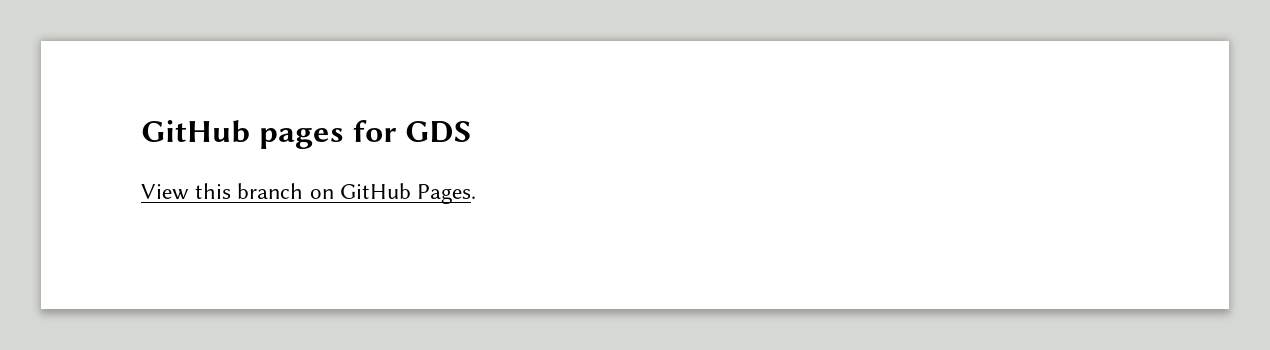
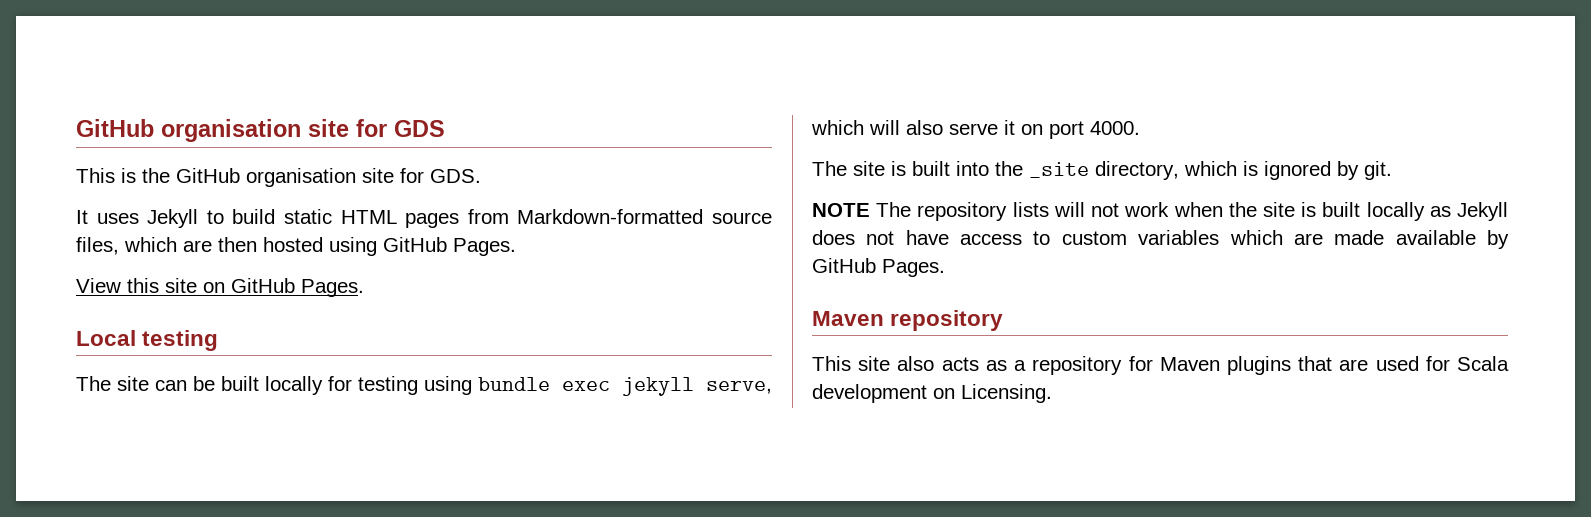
[141,120,344,149] GitHub pages -> [76,119,349,142] GitHub organisation site
(473, 132) none -> [76,168,481,187] [76,209,773,228] [76,237,516,256] // This is the GitHub organisation site for GDS. // It uses Jekyll to build static HTML pages from Markdown-formatted source files, which are then hosted using GitHub Pages.
[237,183,304,199] branch -> [165,278,197,293] site
(477, 194) none -> [76,330,219,351] [76,376,772,396] [811,120,1140,139] [812,161,1392,180] [812,202,1508,221] [812,230,1509,249] [812,258,945,277] [812,310,1004,331] [812,356,1509,375] [812,384,1052,403] // Local testing // The site can be built locally for testing using bundle exec jekyll serve, which will also serve it on port 4000. // The site is built into the _site directory, which is ignored by git. // NOTE The repository lists will not work when the site is built locally as Jekyll does not have access to custom variables which are made available by GitHub Pages. // Maven repository // This site also acts as a repository for Maven plugins that are used for Scala development on Licensing.

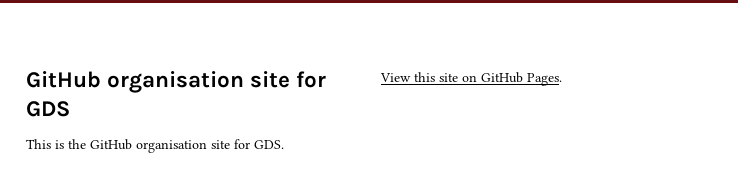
[76,209,773,228] [76,237,516,256] // It uses Jekyll to build static HTML pages from Markdown-formatted source files, which are then hosted using GitHub Pages. -> (284, 144) none
[76,330,219,351] [76,376,772,396] [811,120,1140,139] [812,161,1392,180] [812,202,1508,221] [812,230,1509,249] [812,258,945,277] [812,310,1004,331] [812,356,1509,375] [812,384,1052,403] // Local testing // The site can be built locally for testing using bundle exec jekyll serve, which will also serve it on port 4000. // The site is built into the _site directory, which is ignored by git. // NOTE The repository lists will not work when the site is built locally as Jekyll does not have access to custom variables which are made available by GitHub Pages. // Maven repository // This site also acts as a repository for Maven plugins that are used for Scala development on Licensing. -> (562, 79) none

